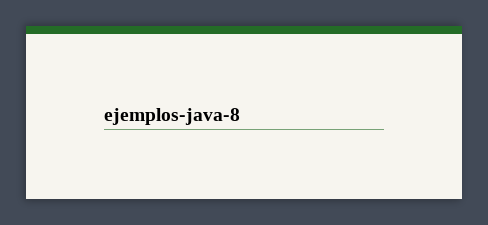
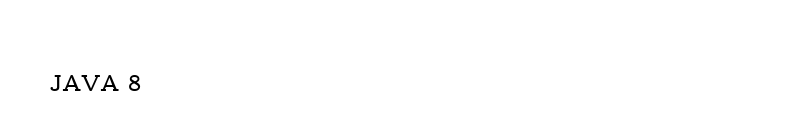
[104,108,240,125] ejemplos-java-8 -> [49,75,141,91] JAVA 8

